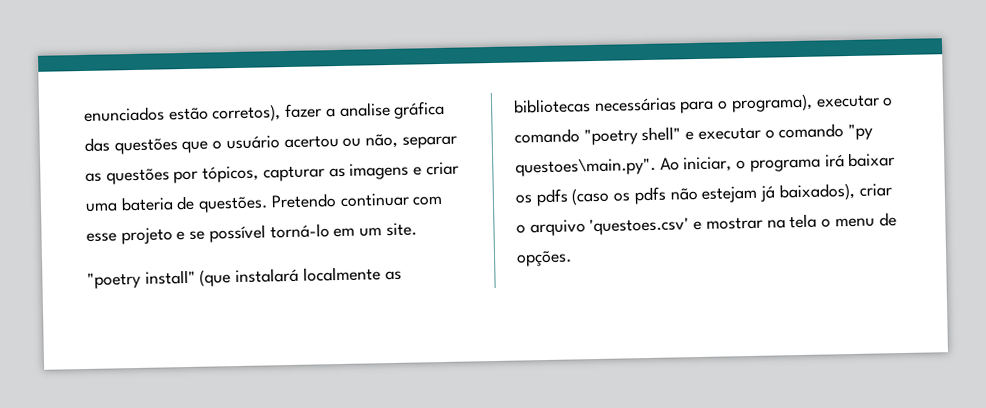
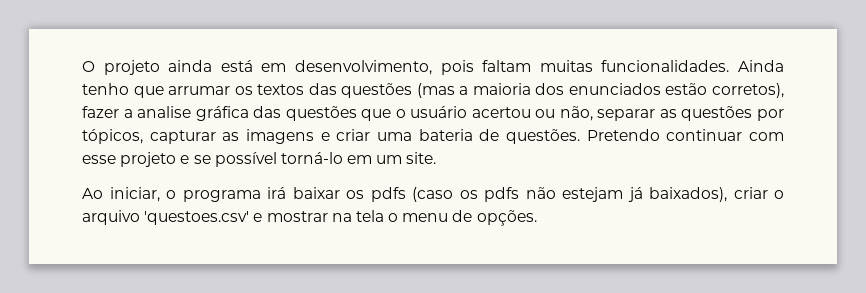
(84, 114) none -> [82,60,785,75] [82,83,565,98] O projeto ainda está em desenvolvimento, pois faltam muitas funcionalidades. Ainda tenho que arrumar os textos das questões (mas a maioria dos
[87,266,402,289] [513,93,894,114] [514,123,874,146] [515,156,656,177] "poetry install" (que instalará localmente as bibliotecas necessárias para o programa), executar o comando "poetry shell" e executar o comando "py questoes\main.py". -> (437, 158) none

